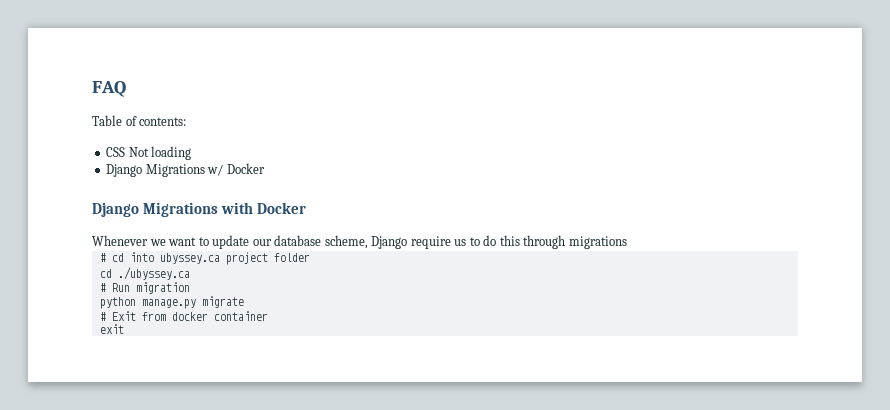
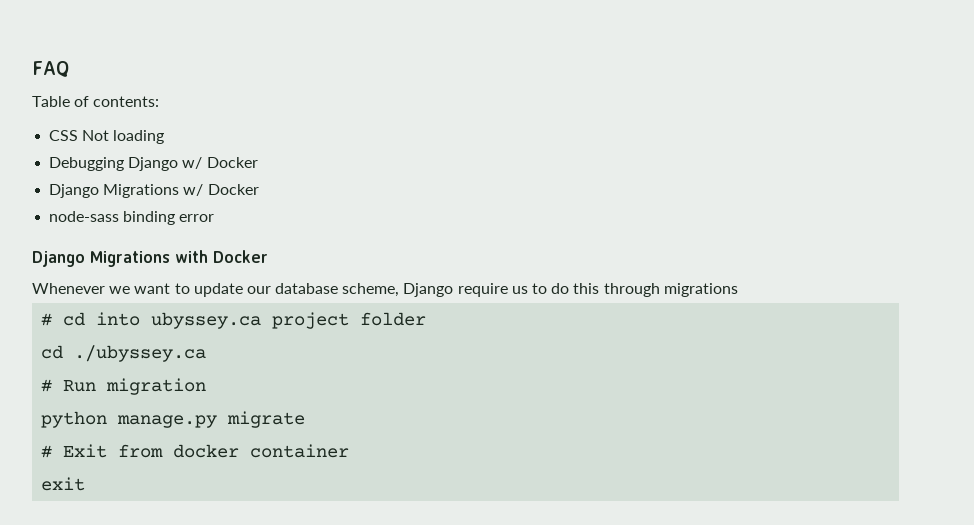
(192, 153) none -> [49,157,258,171] // Debugging Django w/ Docker
(265, 168) none -> [49,211,215,225] // node-sass binding error

